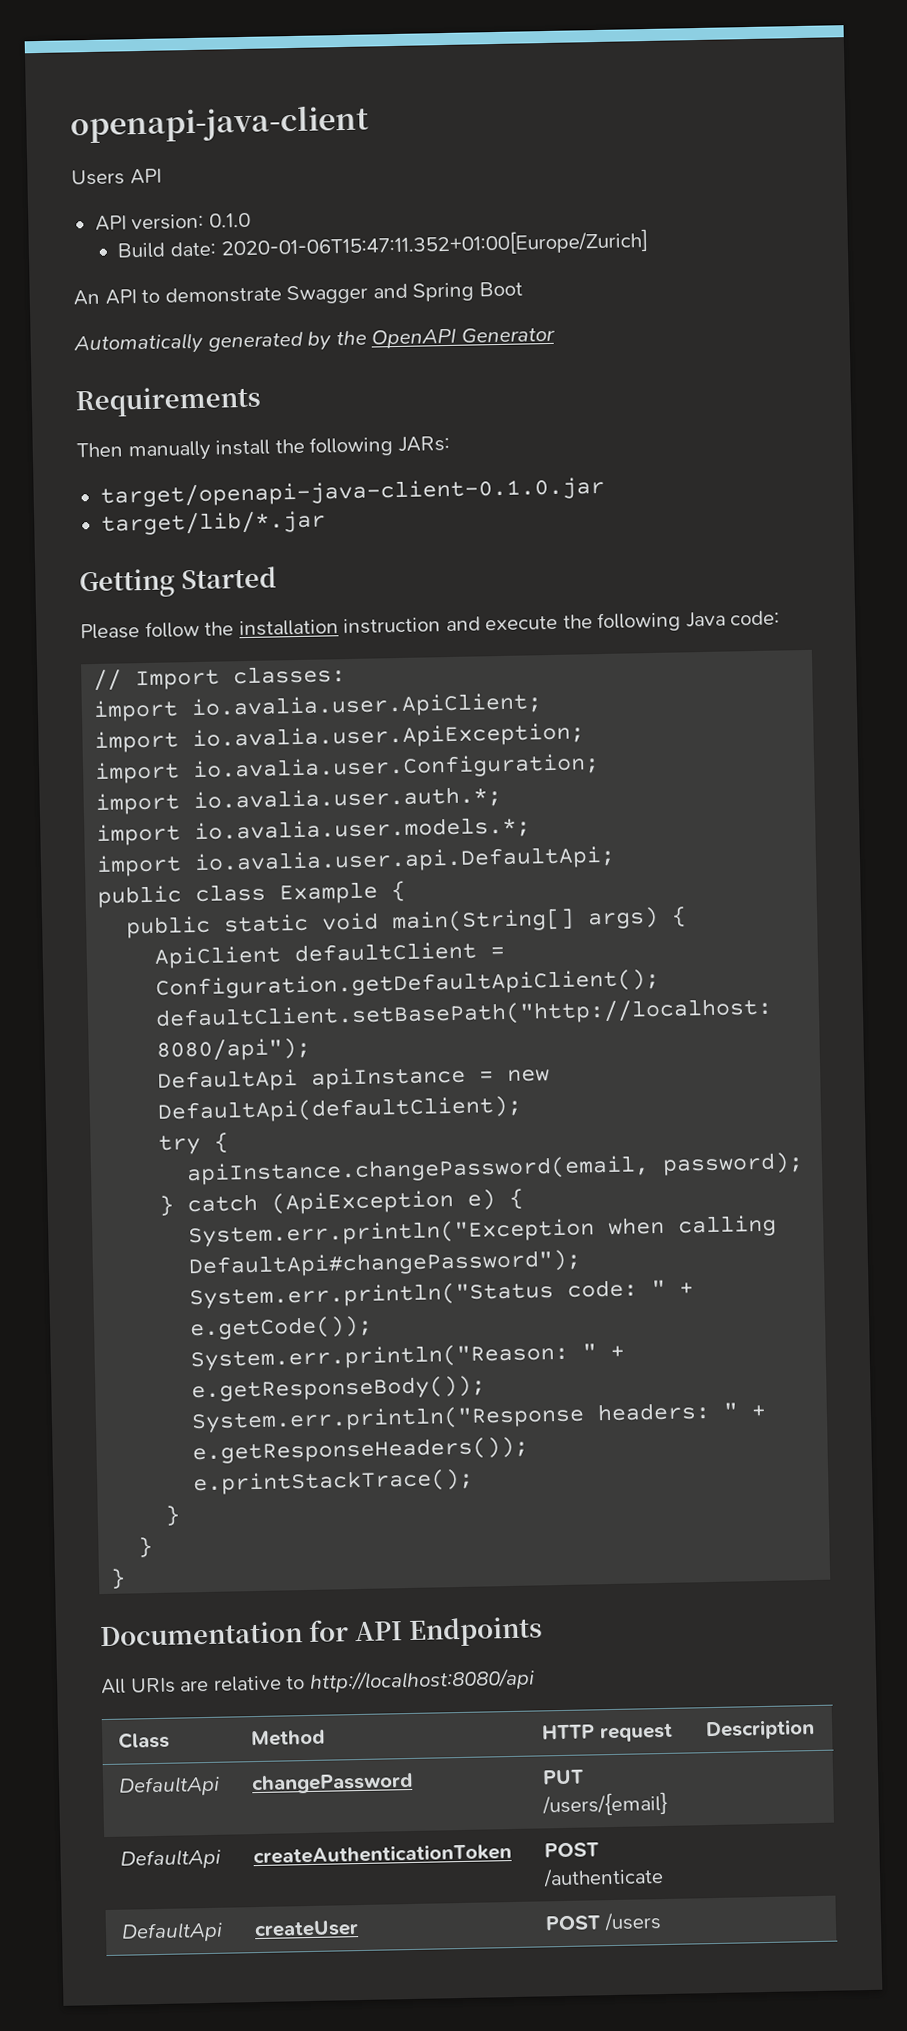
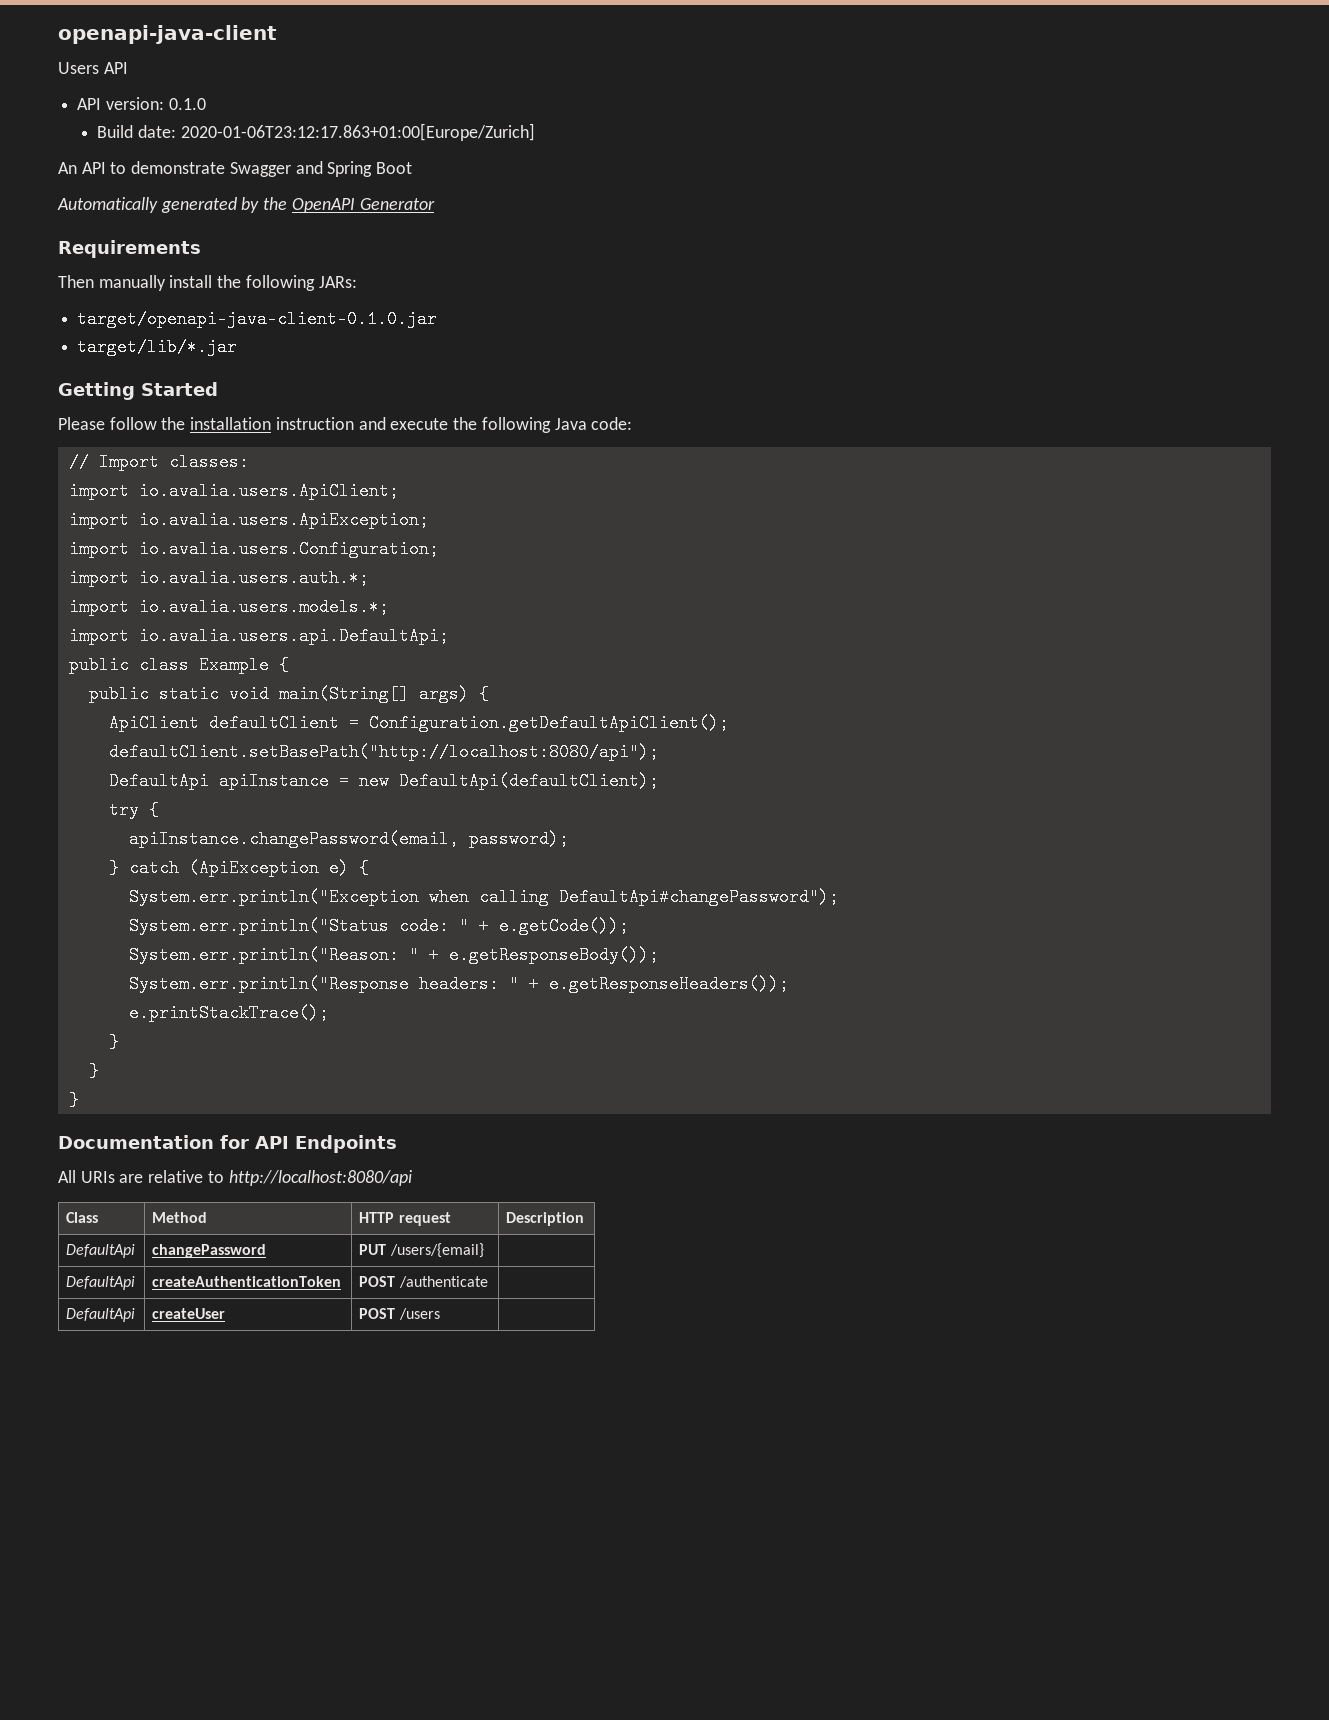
[220,229,648,260] 2020-01-06T15:47:11.352+01:00[Europe/Zurich] -> [180,123,535,141] 2020-01-06T23:12:17.863+01:00[Europe/Zurich]
[191,692,544,721] [94,722,586,754] [94,753,601,785] [95,785,503,816] [96,816,532,847] [96,845,617,877] io.avalia.user.ApiClient; // import io.avalia.user.ApiException; // import io.avalia.user.Configuration; // import io.avalia.user.auth.*; // import io.avalia.user.models.*; // import io.avalia.user.api.DefaultApi; -> [138,482,399,500] [68,511,429,529] [68,540,439,558] [68,569,369,587] [68,598,389,616] [68,627,449,645] io.avalia.users.ApiClient; // import io.avalia.users.ApiException; // import io.avalia.users.Configuration; // import io.avalia.users.auth.*; // import io.avalia.users.models.*; // import io.avalia.users.api.DefaultApi;

